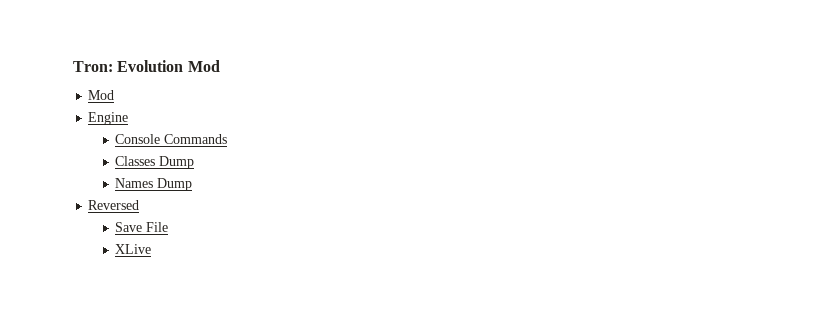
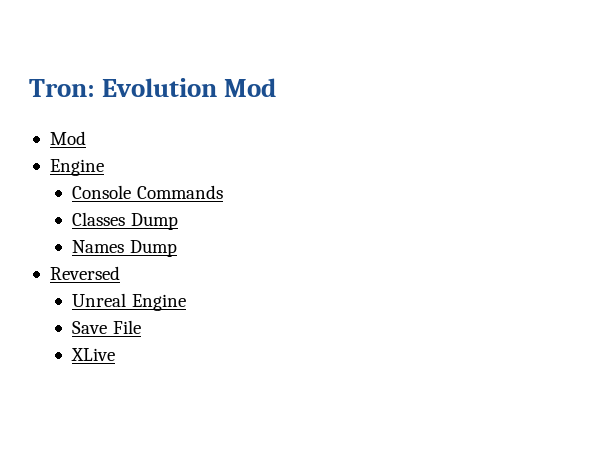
(140, 205) none -> [72,293,186,311] // Unreal Engine

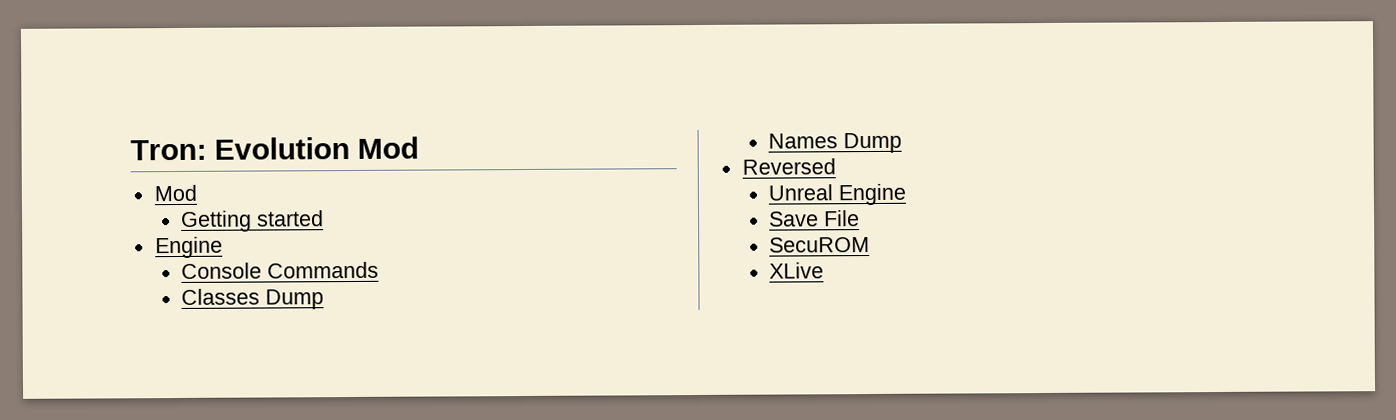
(86, 138) none -> [180,210,325,232] // Getting started
(141, 327) none -> [769,237,871,253] // SecuROM

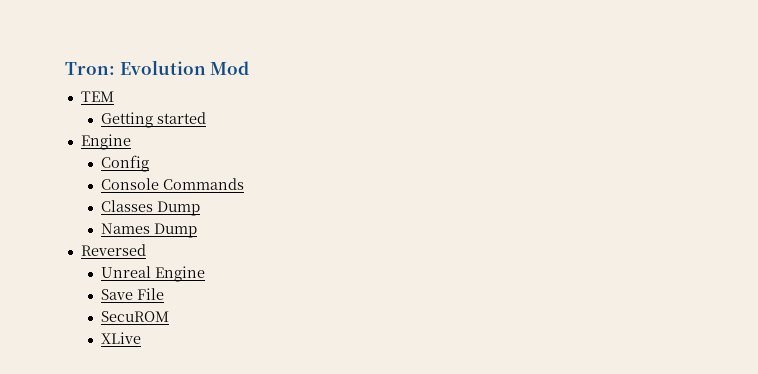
[153,184,197,202] Mod -> [80,91,114,102] TEM
(223, 247) none -> [101,155,150,172] // Config

